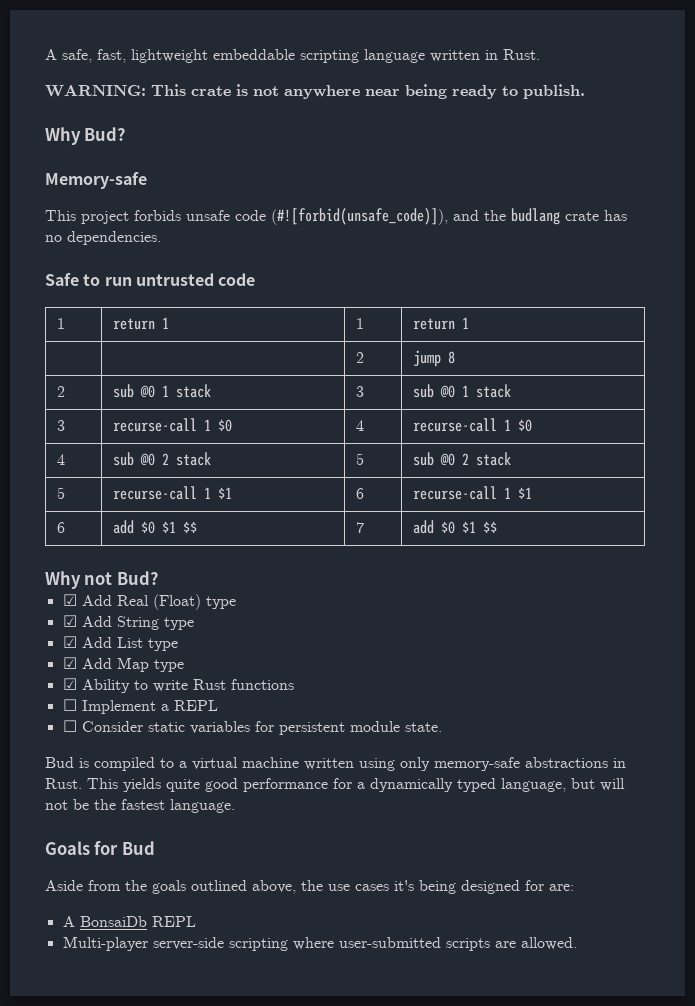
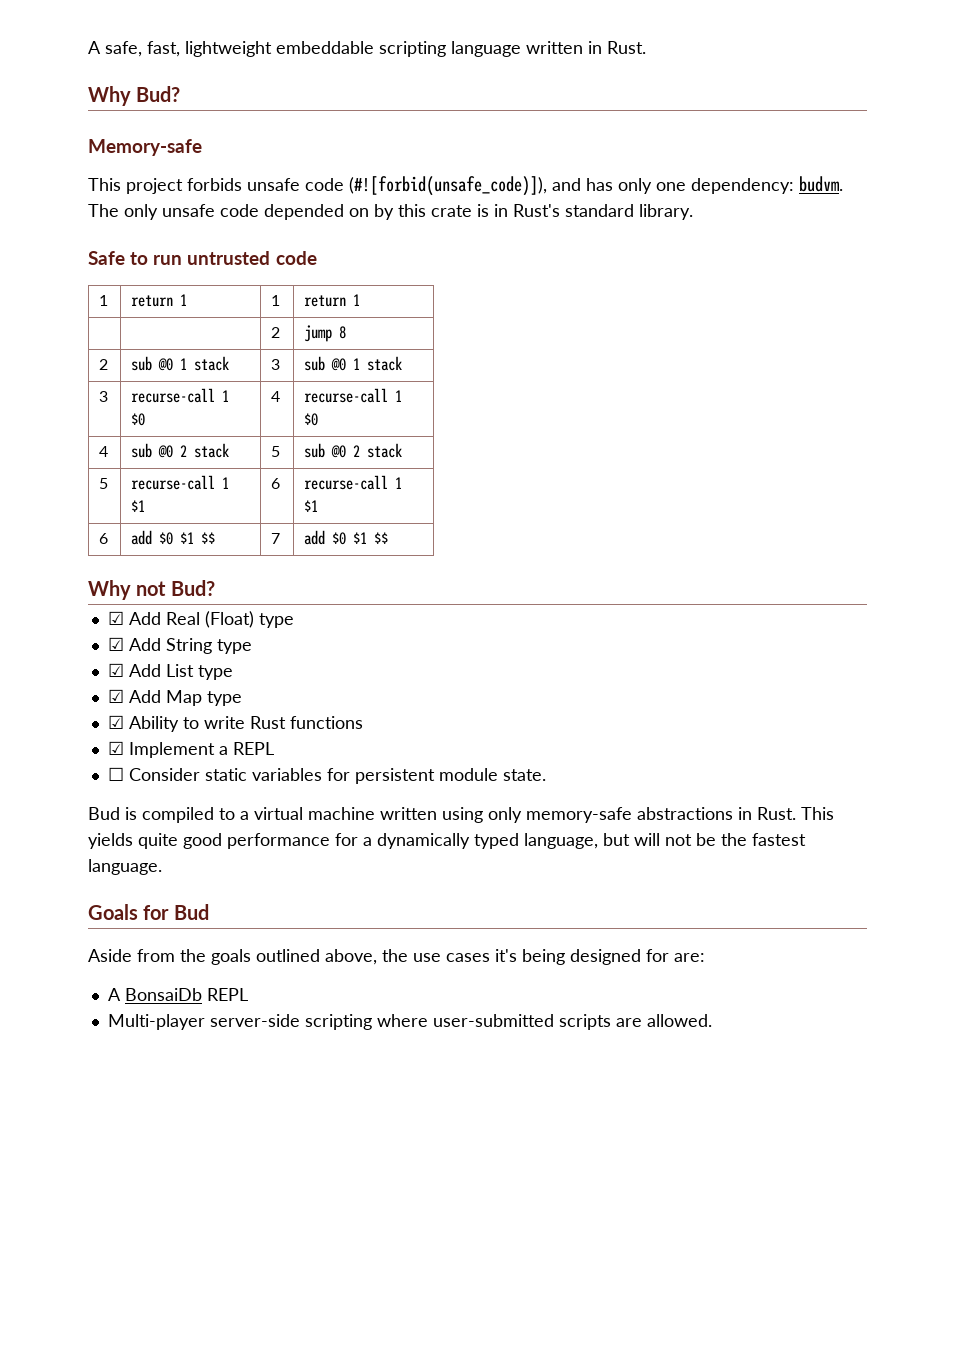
[45,84,585,99] // WARNING: This crate is not anywhere near being ready to publish. -> (646, 47) none
[484,208,627,225] [45,231,161,245] the budlang crate has no dependencies. -> [586,176,843,194] [88,204,693,220] has only one dependency: budvm. The only unsafe code depended on by this crate is in Rust's standard library.
[62,699,77,711] ☐ -> [107,741,124,755] ☑

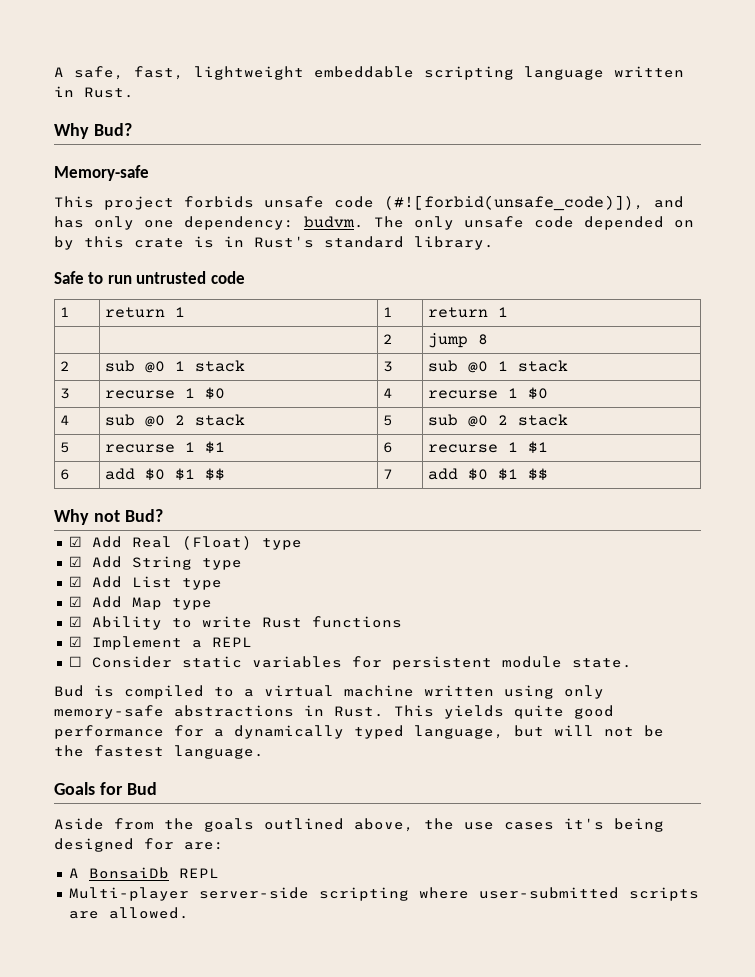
[131,388,216,403] recurse-call -> [104,390,175,399] recurse
[304,388,389,403] recurse-call -> [427,390,498,399] recurse
[131,475,216,490] recurse-call -> [104,444,175,453] recurse
[304,475,389,490] recurse-call -> [427,444,498,453] recurse

